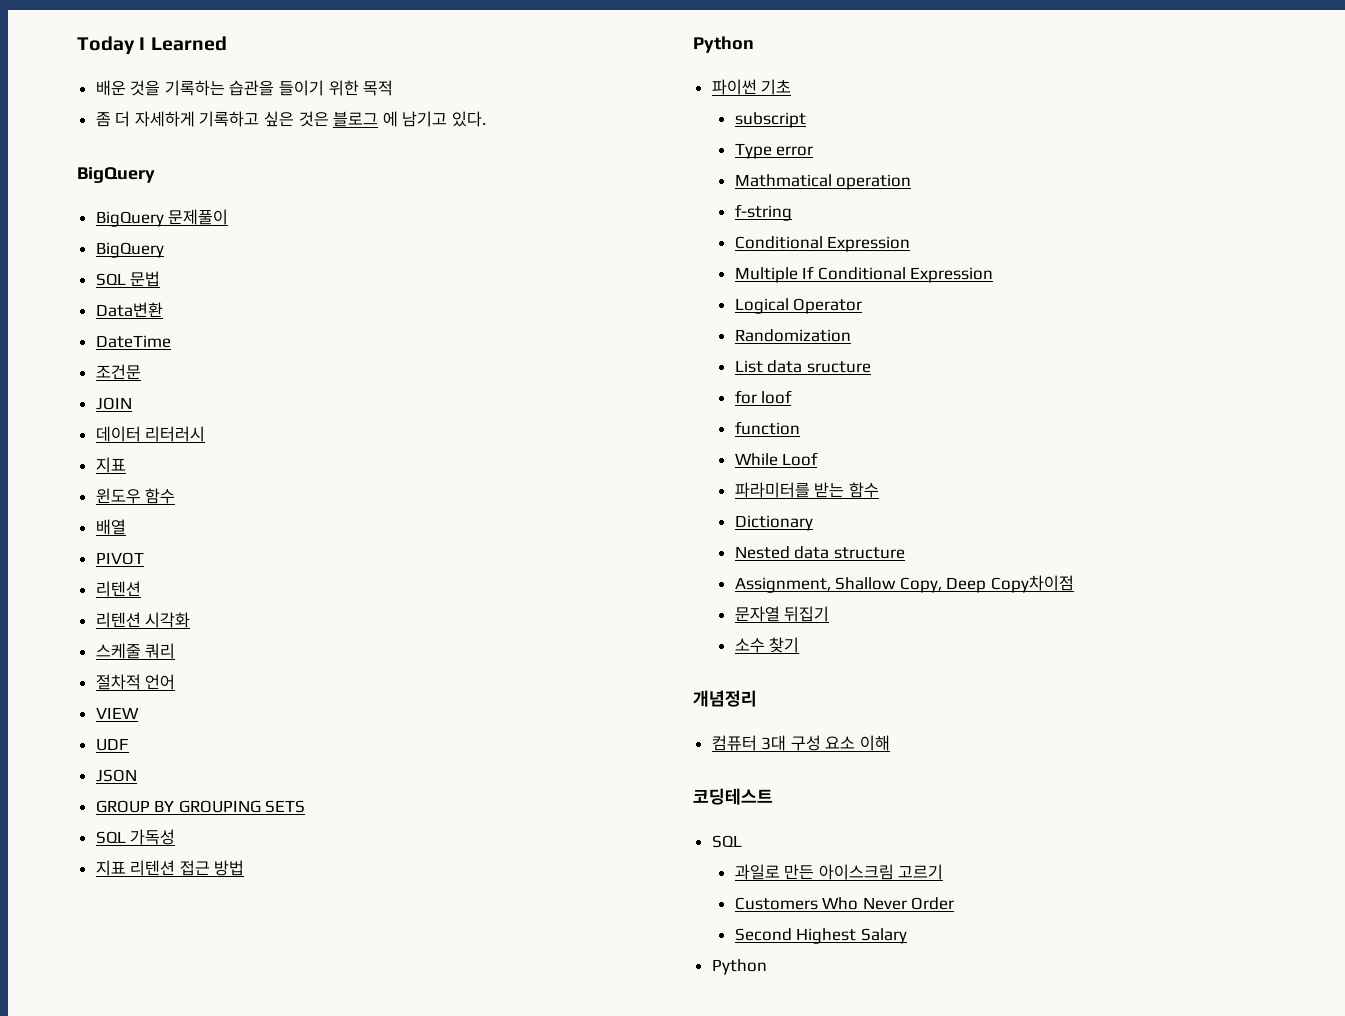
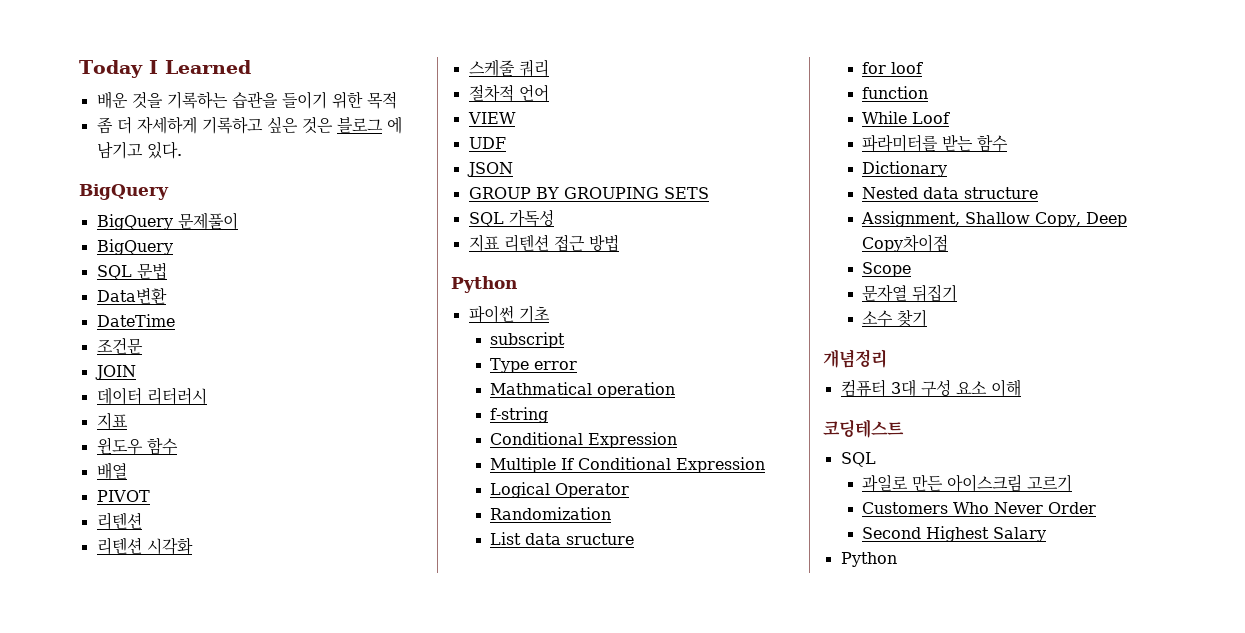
(1074, 584) none -> [862,262,912,277] // Scope

